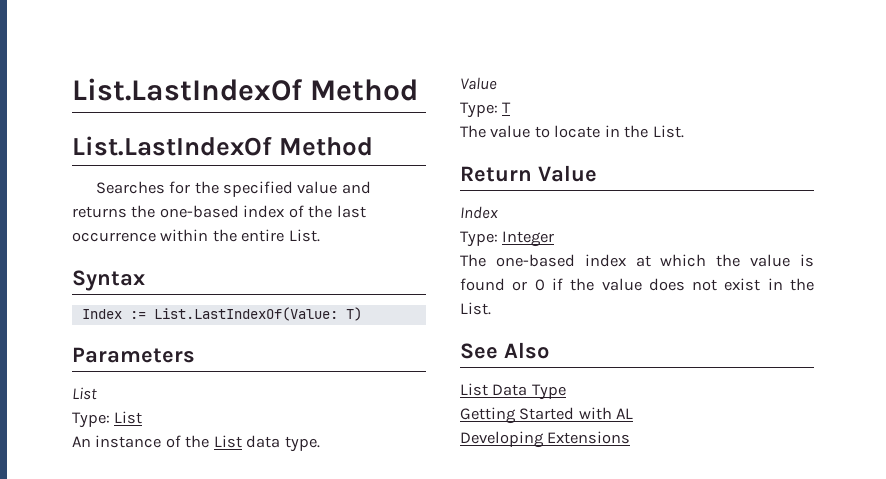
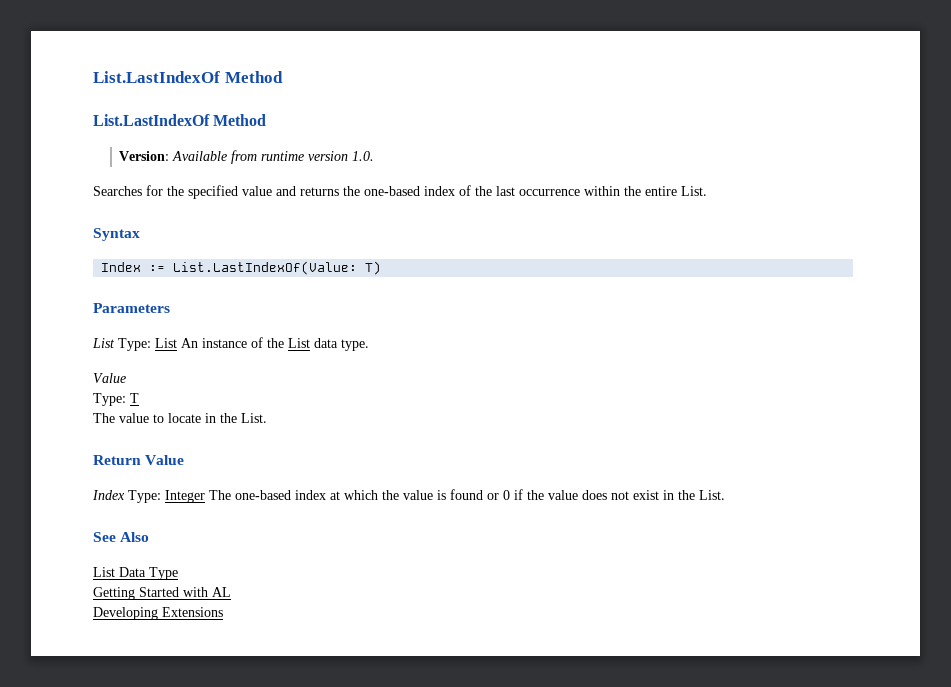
(374, 146) none -> [119,150,375,164] // Version: Available from runtime version 1.0.
(97, 393) // -> (115, 343) none
(143, 417) // -> (177, 343) none
(498, 212) // -> (125, 495) none
(555, 239) // -> (205, 496) none

